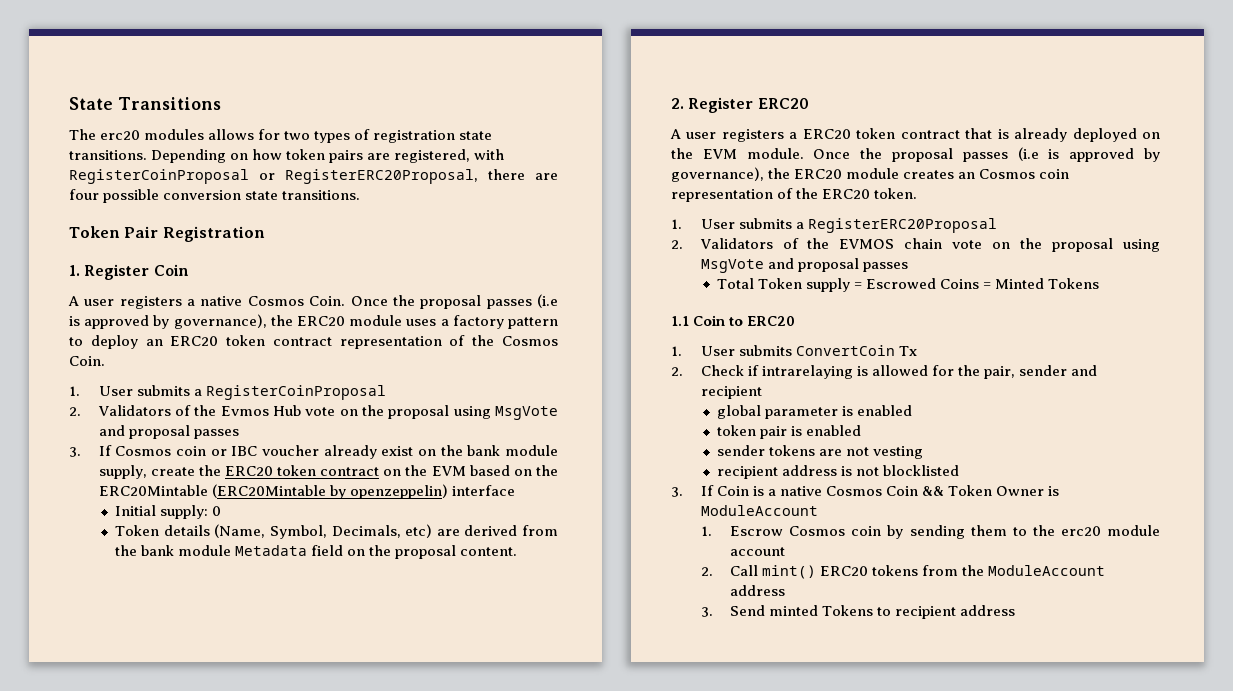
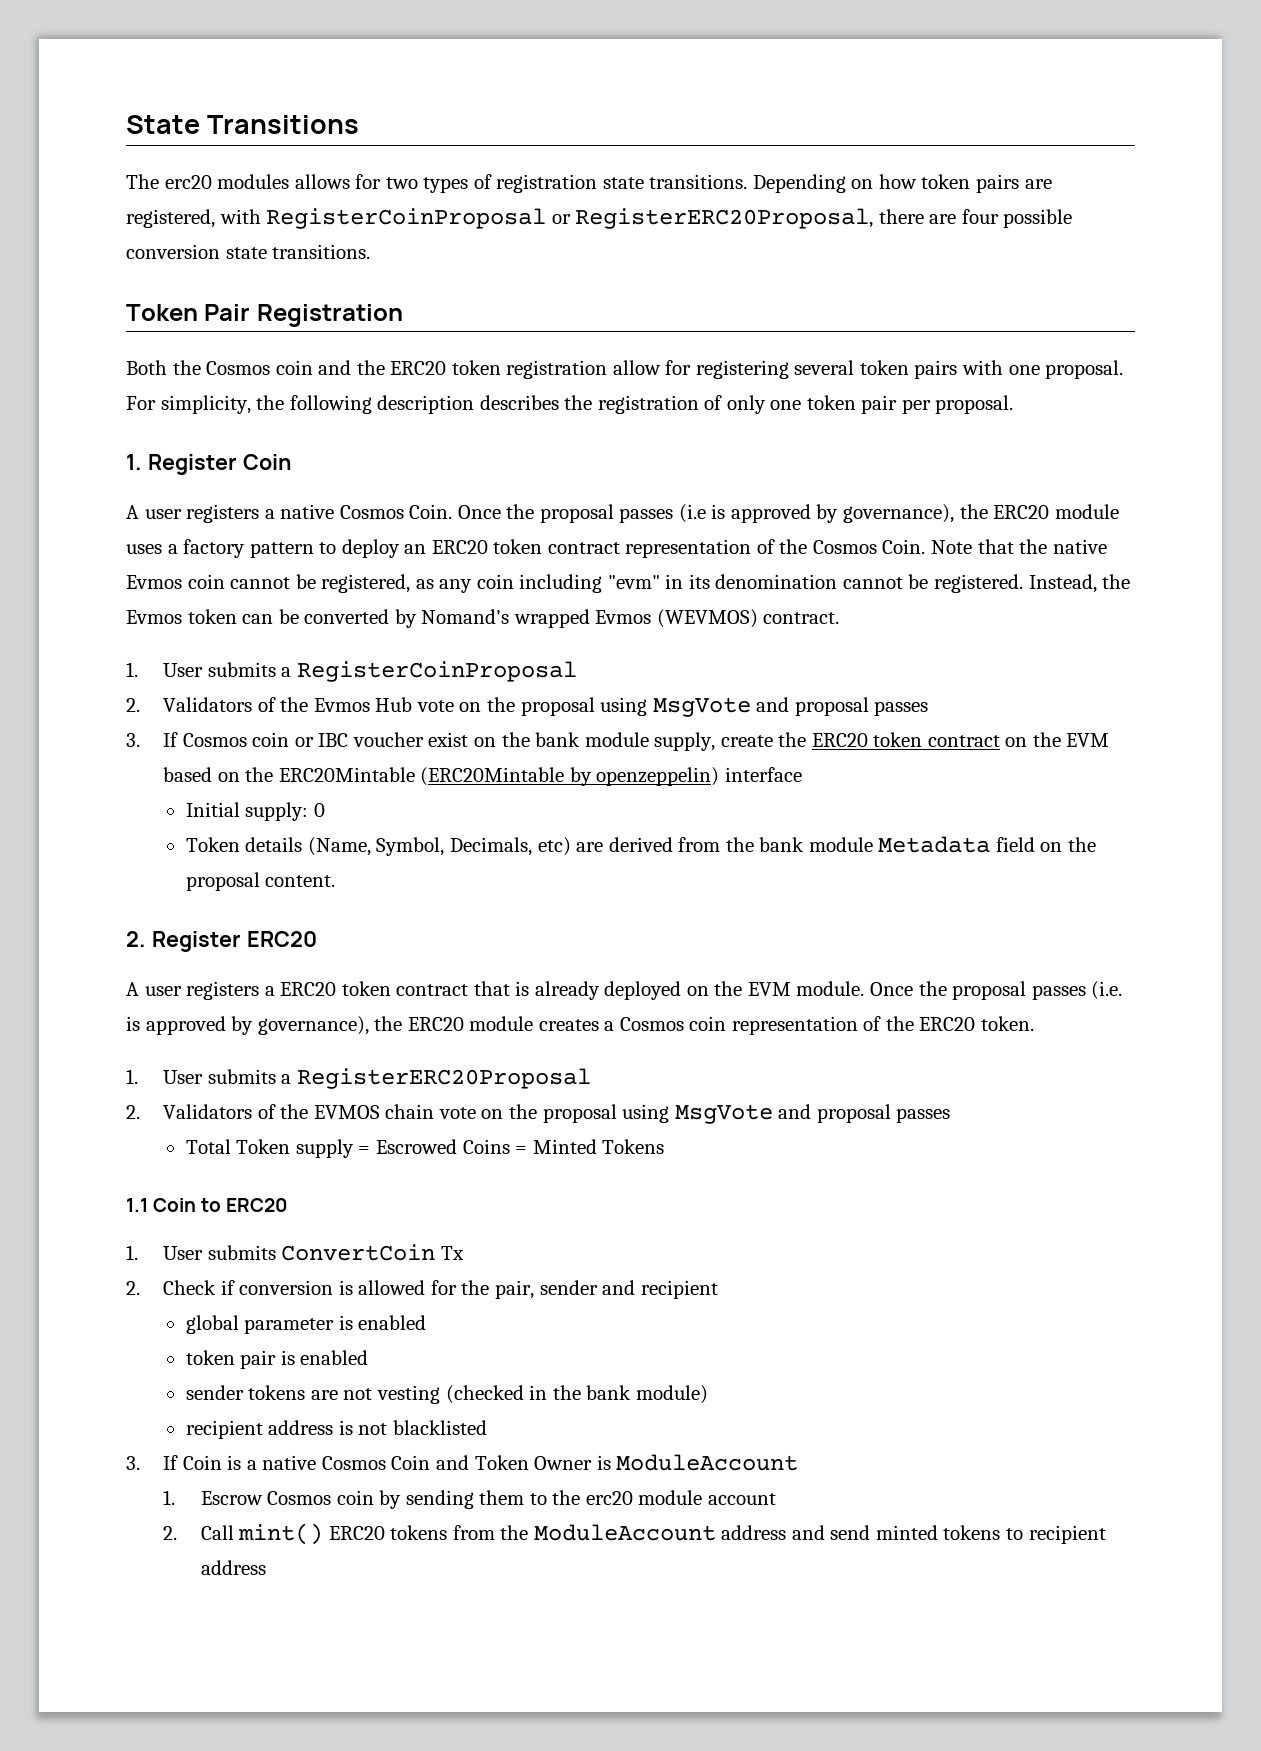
(265, 234) none -> [126,360,1124,379] [126,395,1014,414] // Both the Cosmos coin and the ERC20 token registration allow for registering several token pairs with one proposal. For simplicity, the following description describes the registration of only one token pair per proposal.
(105, 361) none -> [931,539,1107,554] [126,574,1131,593] [126,609,840,628] Note that the native Evmos coin cannot be registered, as any coin including "evm" in its denomination cannot be registered. Instead, the Evmos token can be converted by Nomand's wrapped Evmos (WEVMOS) contract.
[323,445,377,459] already -> (424, 739) none
[1017,147,1039,161] (i.e -> [1091,981,1123,1000] (i.e.
[958,172,976,179] an -> [604,1021,615,1031] a
[761,365,853,379] intrarelaying -> [239,1280,334,1295] conversion
(924, 452) none -> [445,1385,708,1404] (checked in the bank module)
[883,465,960,476] blocklisted -> [392,1420,487,1435] blacklisted
[921,486,944,496] && -> [436,1455,470,1470] and
[700,605,874,617] // 3. Send minted Tokens -> [791,1525,1001,1540] and send minted tokens

